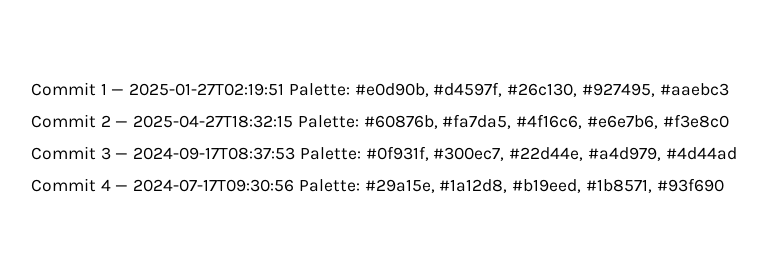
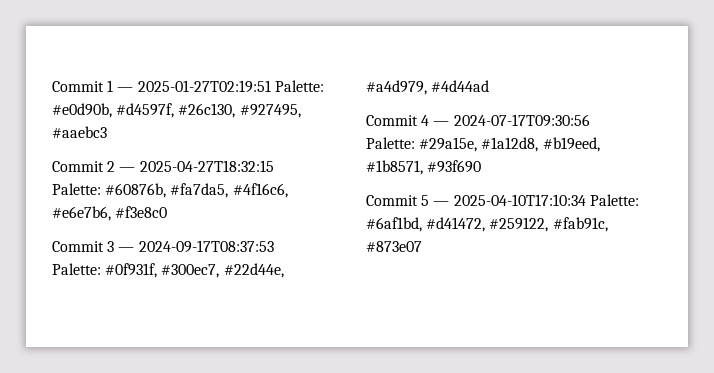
(724, 185) none -> [366,194,639,206] [366,217,608,232] [366,241,422,252] // Commit 5 — 2025-04-10T17:10:34 Palette: #6af1bd, #d41472, #259122, #fab91c, #873e07

